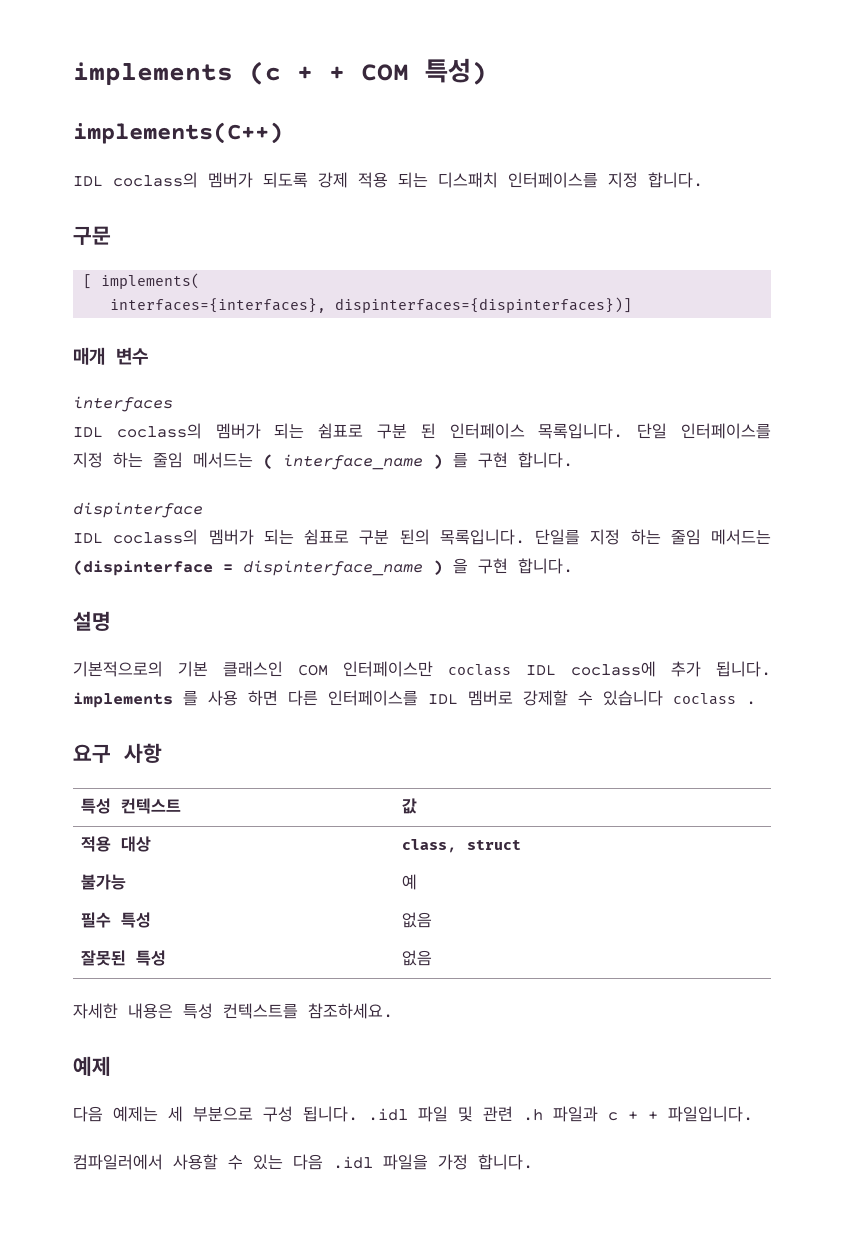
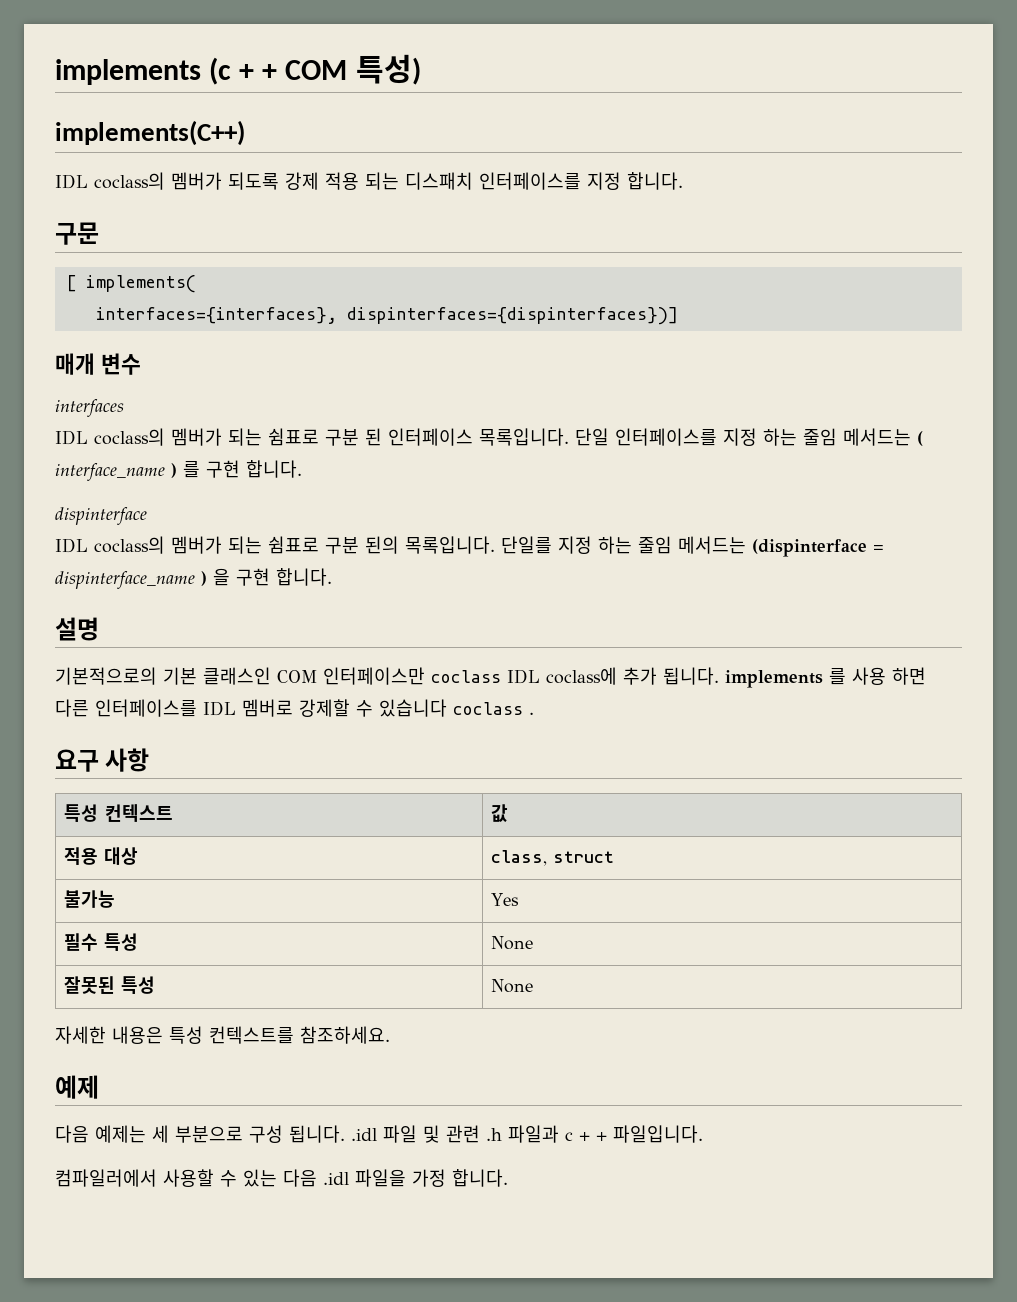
[402,874,418,890] 예 -> [490,893,519,906] Yes
[402,912,433,928] | 없음 -> [490,936,533,950] | None
[402,950,433,966] | 없음 -> [490,979,533,993] | None

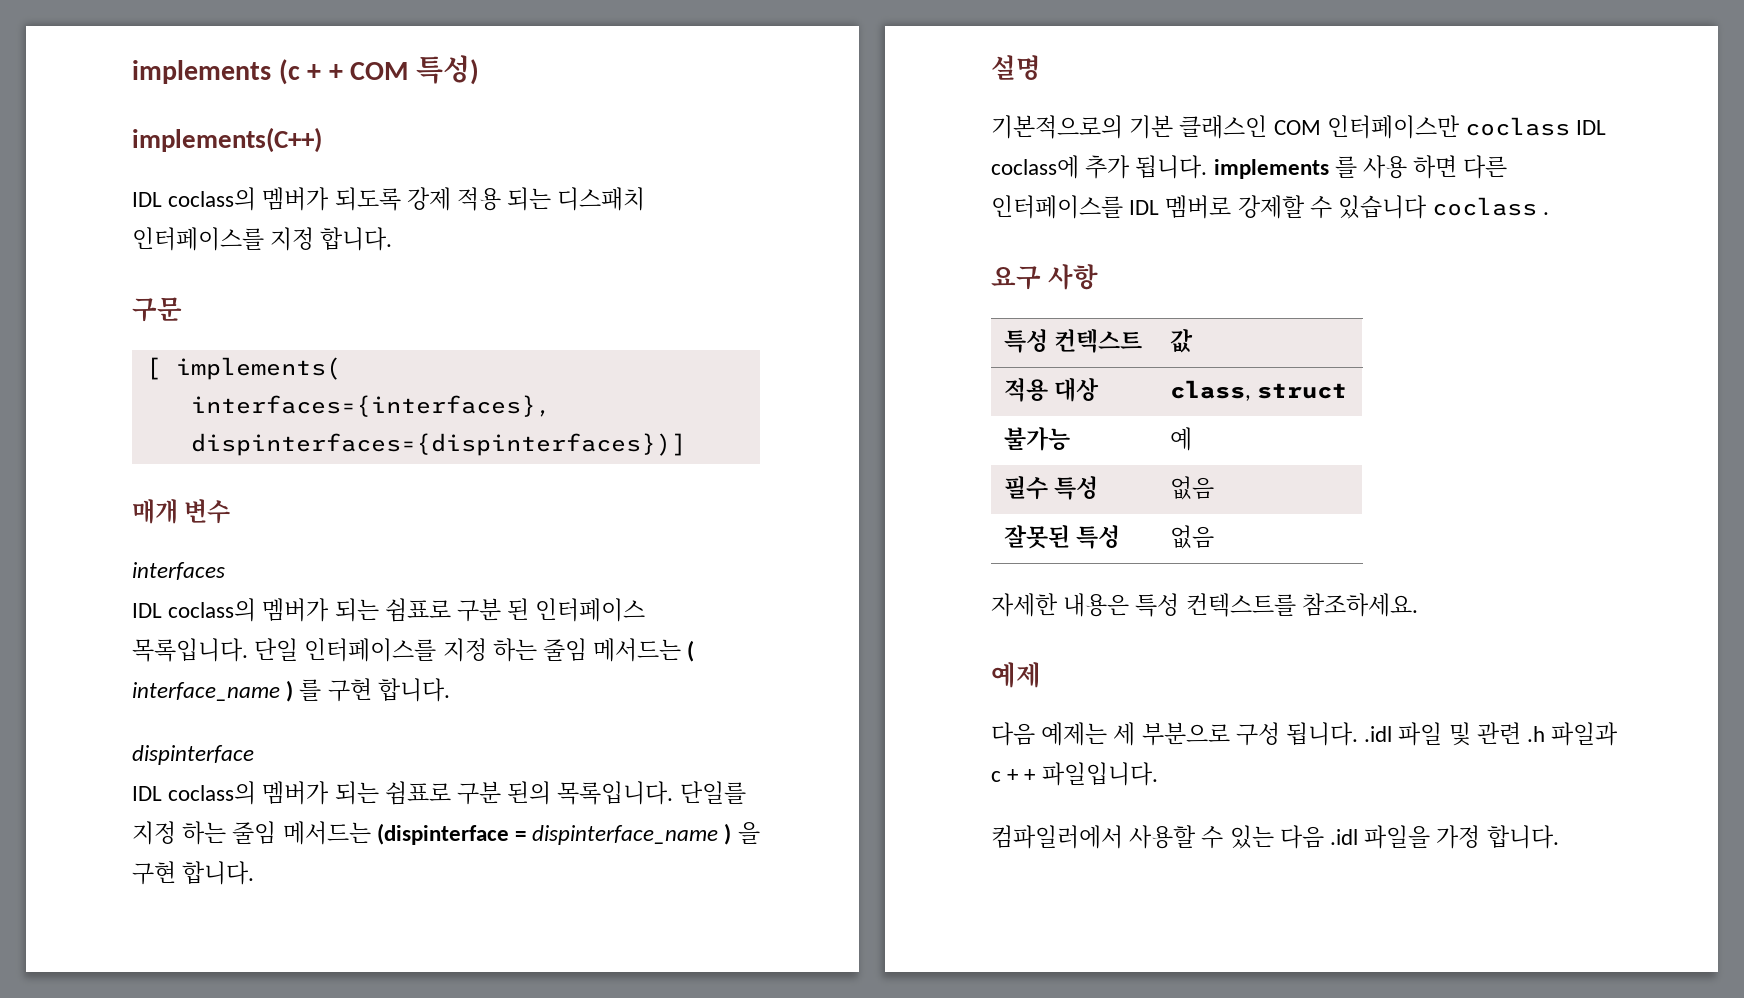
[490,893,519,906] Yes -> [1169,427,1192,451] 예
[490,936,533,950] | None -> [1169,476,1214,500] | 없음
[490,979,533,993] | None -> [1169,525,1214,549] | 없음

